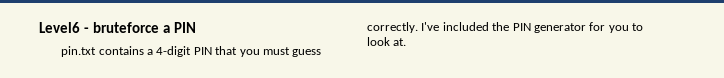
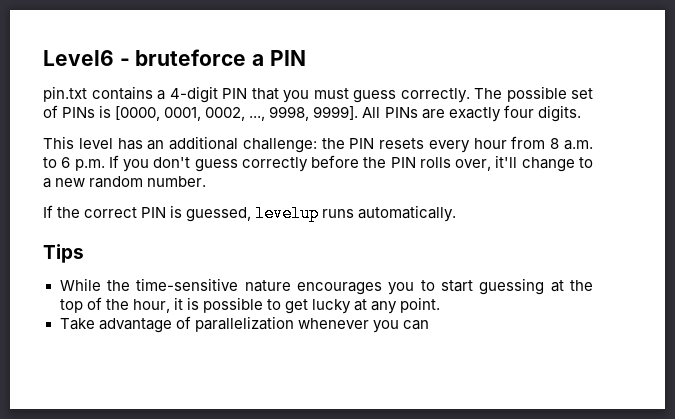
[421,22,643,33] [367,37,407,46] I've included the PIN generator for you to look at. -> [474,86,593,102] [43,105,581,122] [43,136,593,153] [43,155,593,172] [43,176,207,188] [43,205,457,222] [43,244,84,263] [59,278,594,295] [59,297,441,314] [59,316,429,333] The possible set of PINs is [0000, 0001, 0002, ..., 9998, 9999]. All PINs are exactly four digits. // This level has an additional challenge: the PIN resets every hour from 8 a.m. to 6 p.m. If you don't guess correctly before the PIN rolls over, it'll change to a new random number. // If the correct PIN is guessed, levelup runs automatically. // Tips // While the time-sensitive nature encourages you to start guessing at the top of the hour, it is possible to get lucky at any point. // Take advantage of parallelization whenever you can

